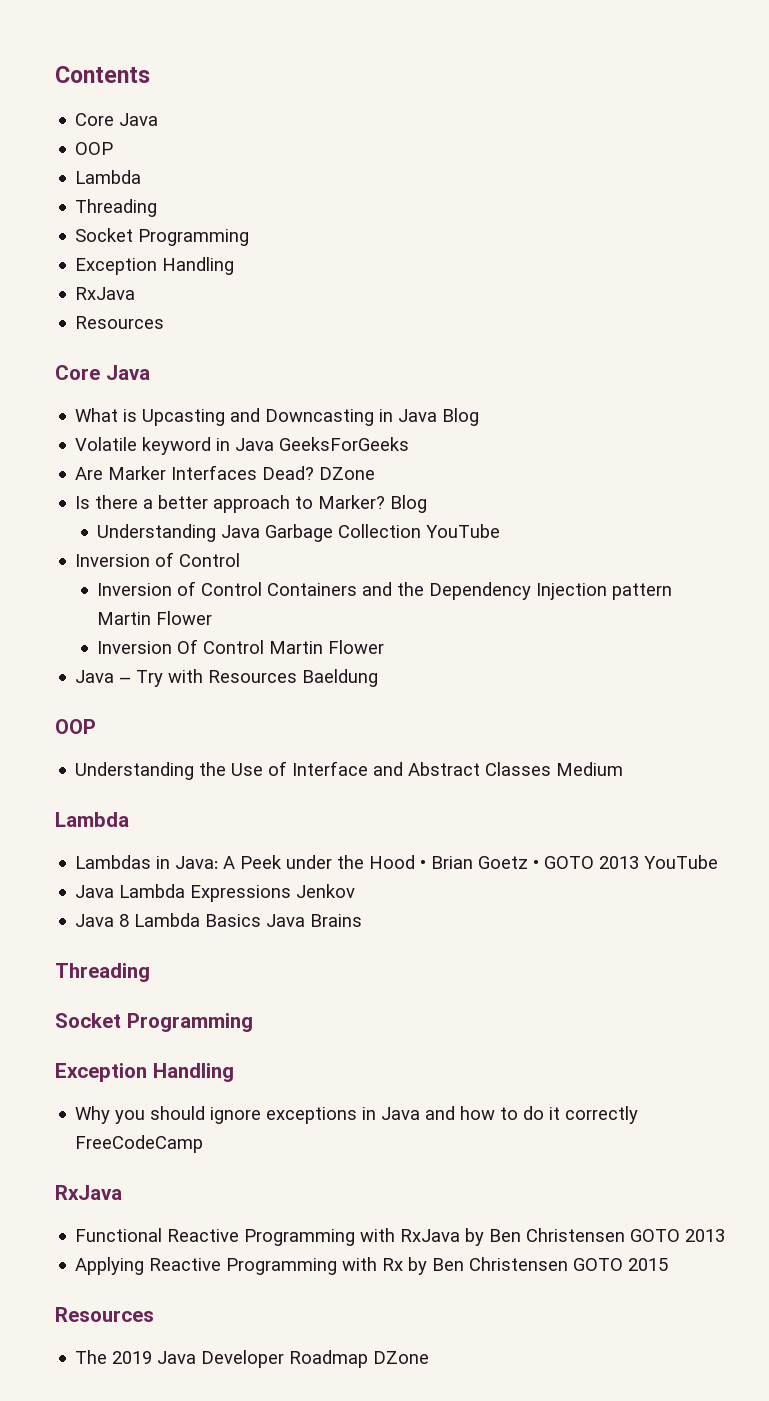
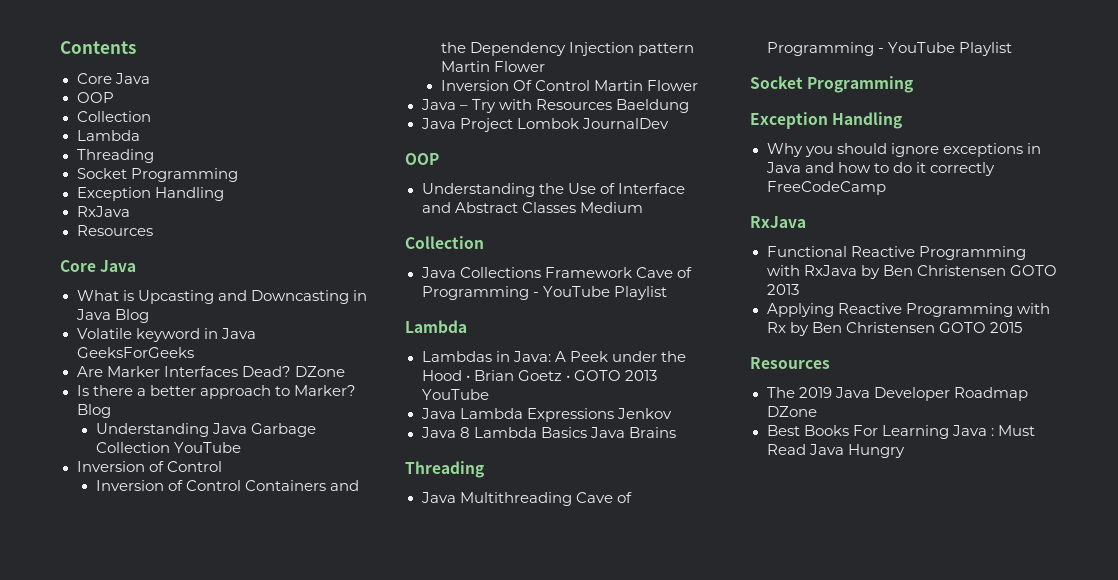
(114, 148) none -> [76,111,151,122] // Collection
(379, 678) none -> [420,118,669,132] // Java Project Lombok JournalDev
(624, 769) none -> [405,236,484,249] [420,267,692,278] [421,286,667,300] // Collection // Java Collections Framework Cave of Programming - YouTube Playlist
(150, 972) none -> [420,492,632,506] [766,42,1012,56] // Java Multithreading Cave of Programming - YouTube Playlist
(430, 1357) none -> [766,425,1035,439] [766,444,905,458] // Best Books For Learning Java : Must Read Java Hungry

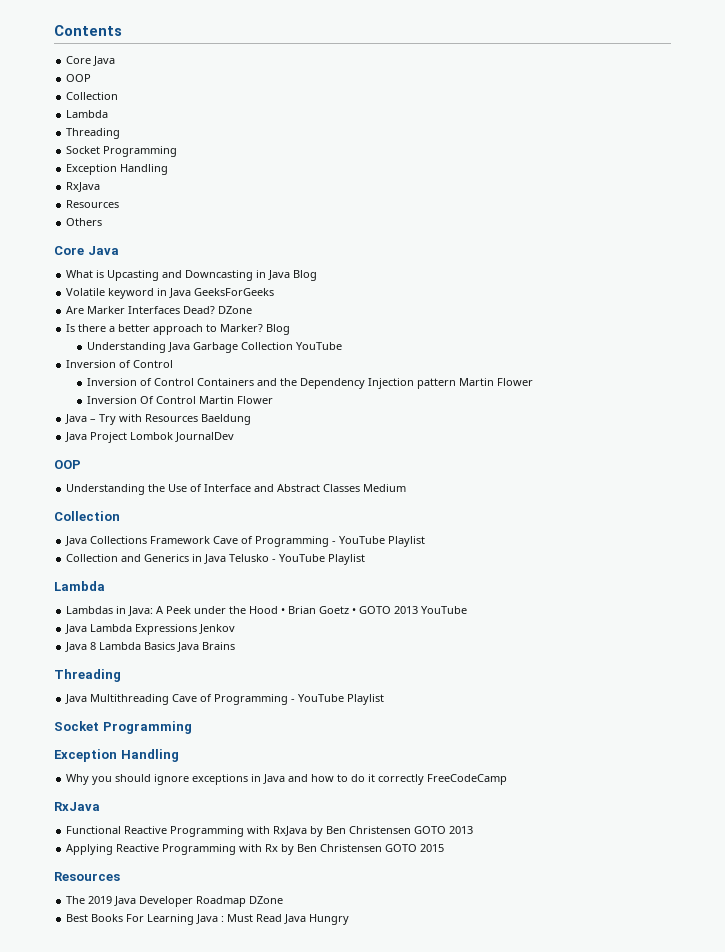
(153, 230) none -> [66,218,103,226] // Others
(667, 293) none -> [66,554,366,565] // Collection and Generics in Java Telusko - YouTube Playlist

